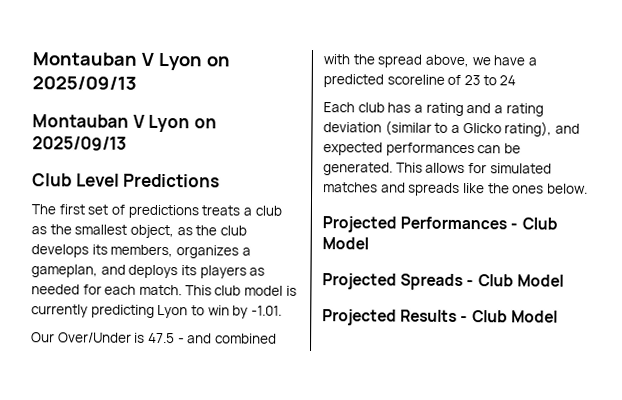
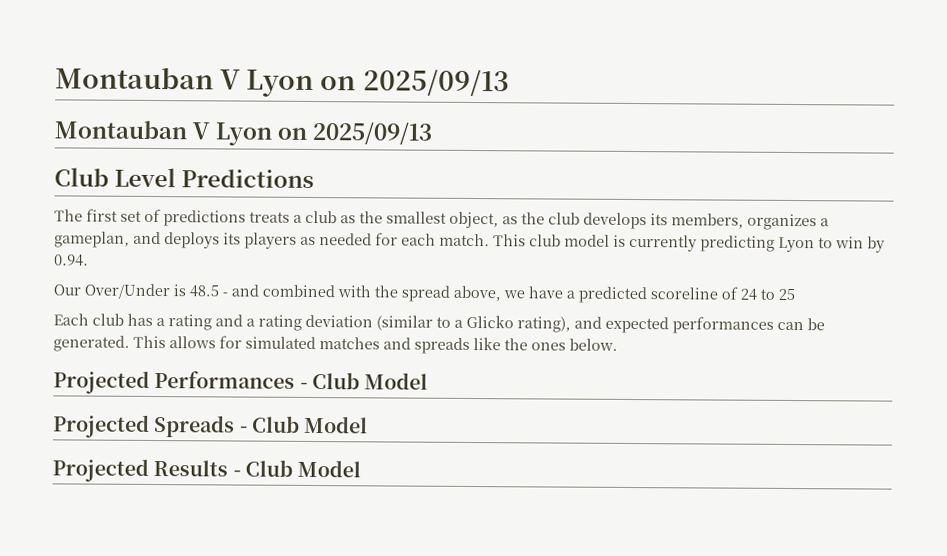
[250,305,282,316] -1.01. -> [54,254,89,267] 0.94.
[147,332,175,344] 47.5 -> [189,285,219,298] 48.5
[463,75,517,86] 23 to 24 -> [740,288,795,301] 24 to 25

